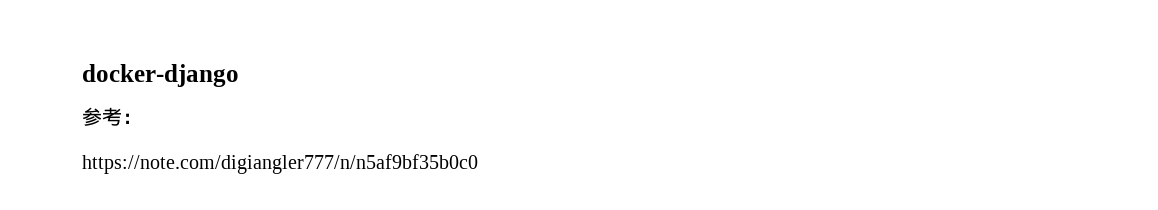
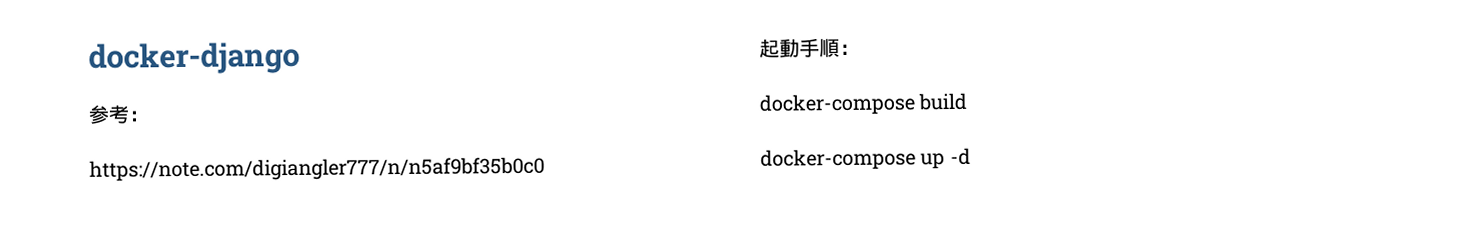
(478, 164) none -> [759,38,860,58] [759,92,968,116] [760,147,971,171] // 起動手順： // docker-compose build // docker-compose up -d

